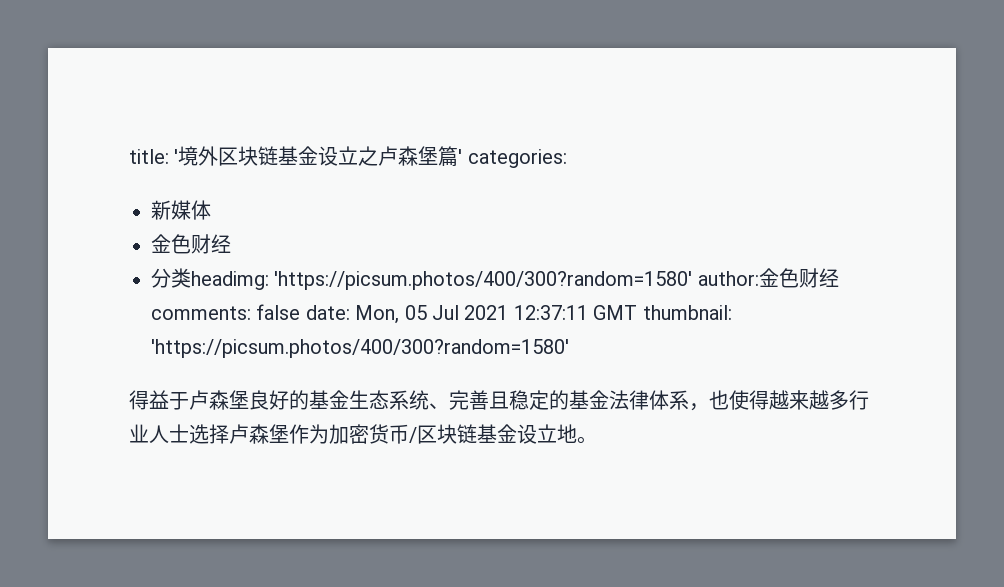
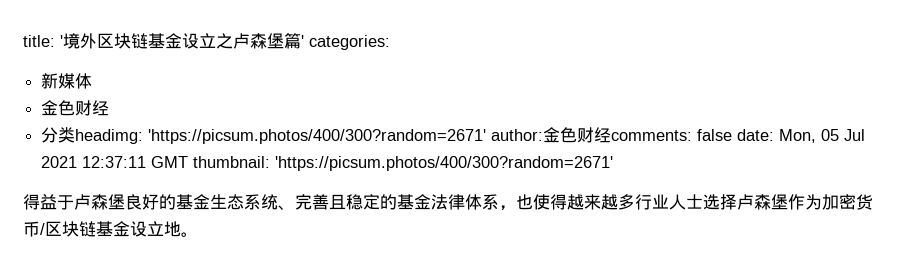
[274,271,693,290] 'https://picsum.photos/400/300?random=1580' -> [148,129,487,144] 'https://picsum.photos/400/300?random=2671'
[151,339,569,358] 'https://picsum.photos/400/300?random=1580' -> [275,156,614,171] 'https://picsum.photos/400/300?random=2671'

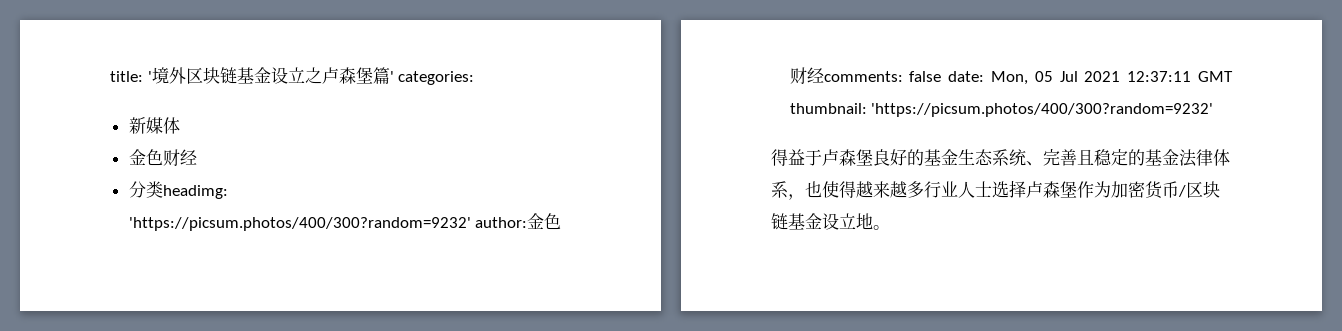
[148,129,487,144] 'https://picsum.photos/400/300?random=2671' -> [128,217,471,231] 'https://picsum.photos/400/300?random=9232'
[275,156,614,171] 'https://picsum.photos/400/300?random=2671' -> [871,103,1214,117] 'https://picsum.photos/400/300?random=9232'

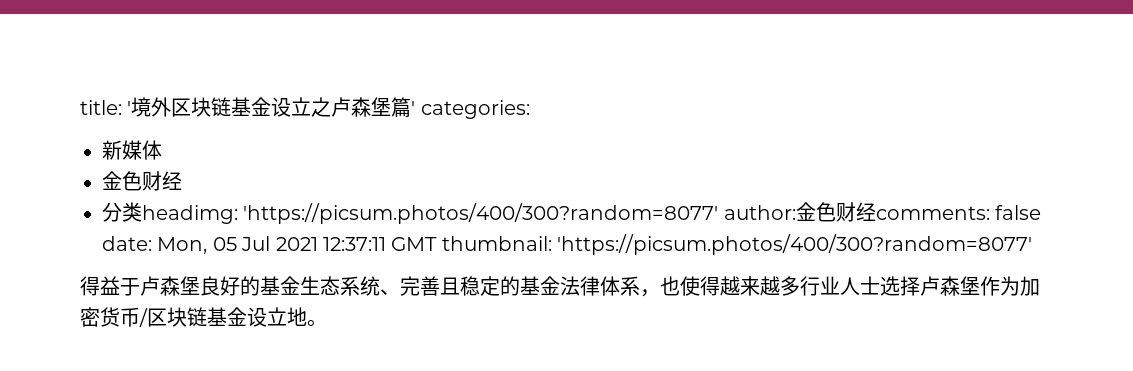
[128,217,471,231] 'https://picsum.photos/400/300?random=9232' -> [243,203,719,224] 'https://picsum.photos/400/300?random=8077'
[871,103,1214,117] 'https://picsum.photos/400/300?random=9232' -> [557,234,1033,255] 'https://picsum.photos/400/300?random=8077'

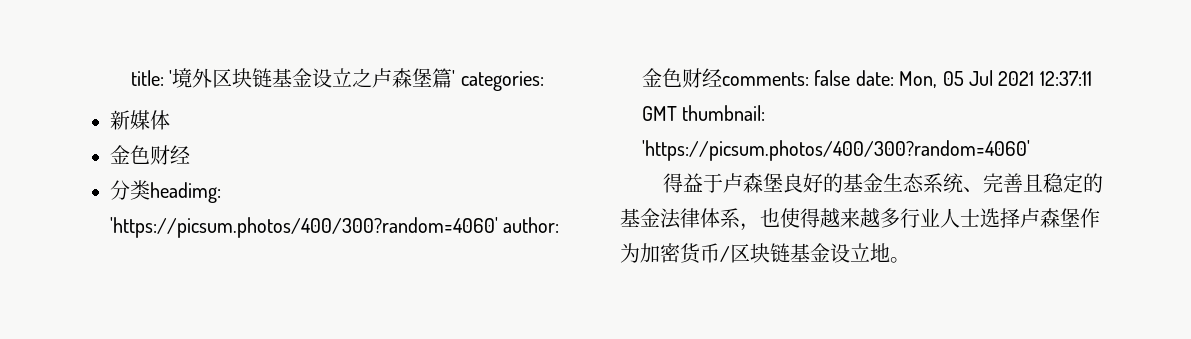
[243,203,719,224] 'https://picsum.photos/400/300?random=8077' -> [110,217,498,238] 'https://picsum.photos/400/300?random=4060'
[557,234,1033,255] 'https://picsum.photos/400/300?random=8077' -> [642,140,1030,161] 'https://picsum.photos/400/300?random=4060'

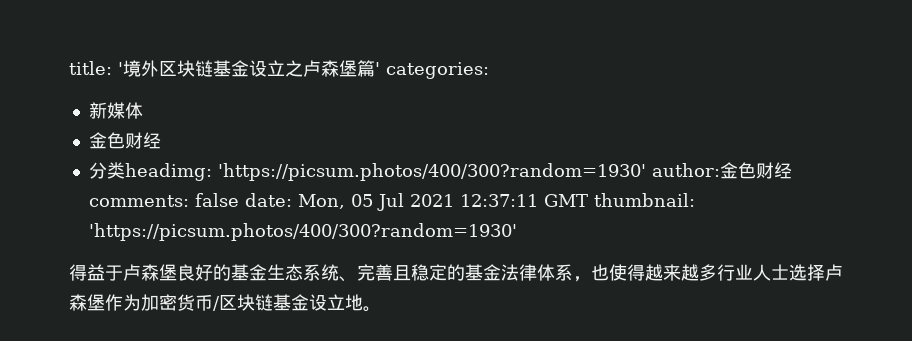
[110,217,498,238] 'https://picsum.photos/400/300?random=4060' -> [217,163,646,181] 'https://picsum.photos/400/300?random=1930'
[642,140,1030,161] 'https://picsum.photos/400/300?random=4060' -> [88,223,517,241] 'https://picsum.photos/400/300?random=1930'

